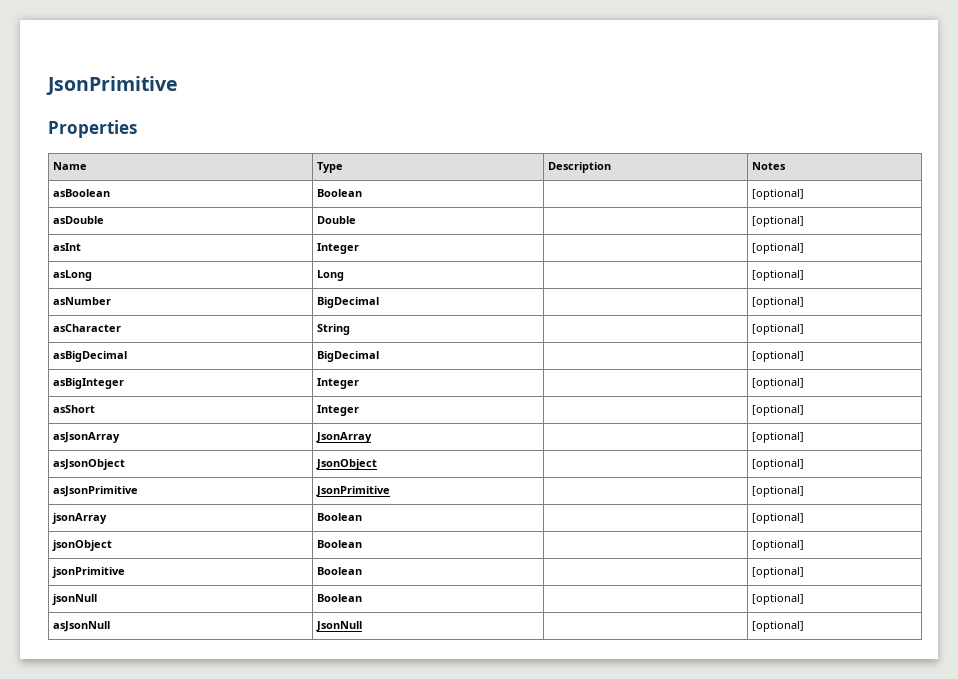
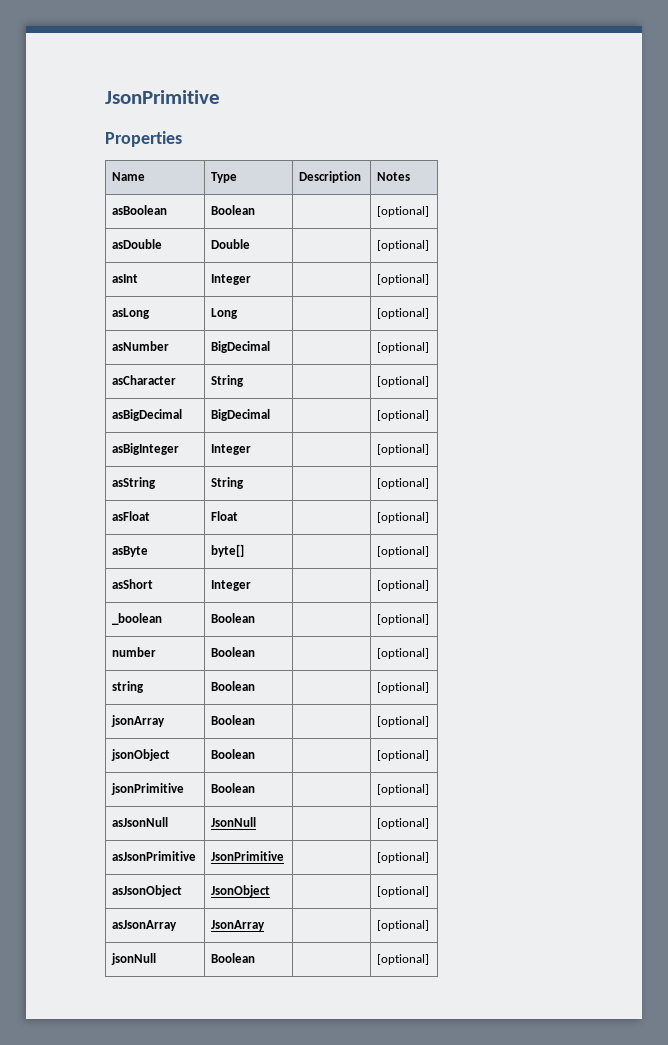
(805, 383) none -> [112,477,157,489] [211,477,245,489] [377,478,430,489] [112,511,151,521] [211,511,239,521] [377,512,430,523] [112,546,149,557] [211,544,245,557] [377,546,430,557] // asString | String | | [optional] // asFloat | Float | | [optional] // asByte | byte[] | | [optional]
[53,432,121,443] [316,432,373,443] [752,432,805,443] [53,459,126,470] [316,459,378,470] [752,459,805,470] [53,486,139,497] [316,486,391,497] asJsonArray | JsonArray | | [optional] // asJsonObject | JsonObject | | [optional] // asJsonPrimitive | JsonPrimitive -> [112,613,163,625] [211,613,256,623] [377,614,430,625] [112,647,157,657] [211,647,256,657] [377,648,430,659] [112,681,145,693] [211,681,256,691] _boolean | Boolean | | [optional] // number | Boolean | | [optional] // string | Boolean
(805, 572) none -> [112,817,169,827] [211,817,257,827] [377,818,430,829] [112,851,197,861] [211,851,285,861] [377,852,430,863] [112,885,183,897] [211,885,271,897] [377,886,430,897] [112,920,178,931] [211,920,266,931] [377,920,430,931] // asJsonNull | JsonNull | | [optional] // asJsonPrimitive | JsonPrimitive | | [optional] // asJsonObject | JsonObject | | [optional] // asJsonArray | JsonArray | | [optional]
[53,621,111,632] [316,621,363,632] [752,621,805,632] // asJsonNull | JsonNull | | [optional] -> (430, 959) none

